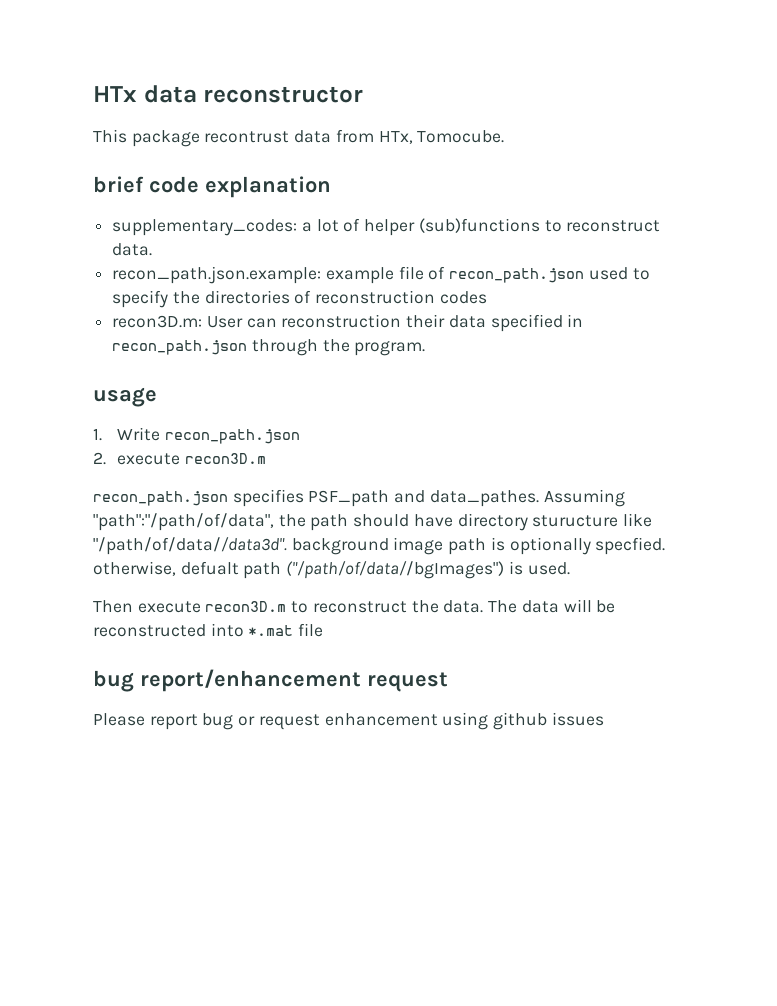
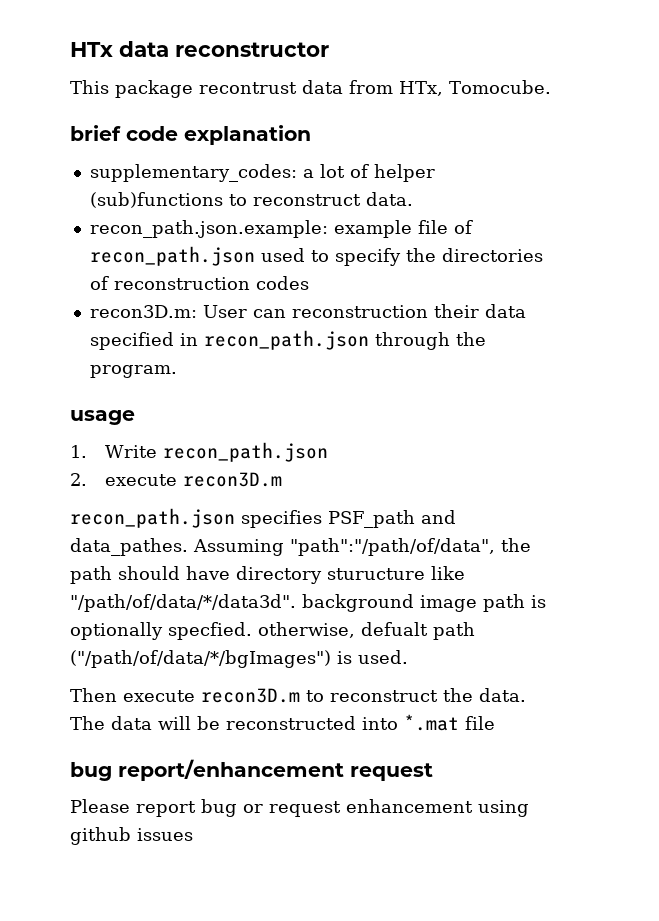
[93,537,287,555] "/path/of/data//data3d". -> [70,594,296,612] "/path/of/data/*/data3d".
[286,561,505,579] ("/path/of/data//bgImages") -> [70,650,331,668] ("/path/of/data/*/bgImages")

